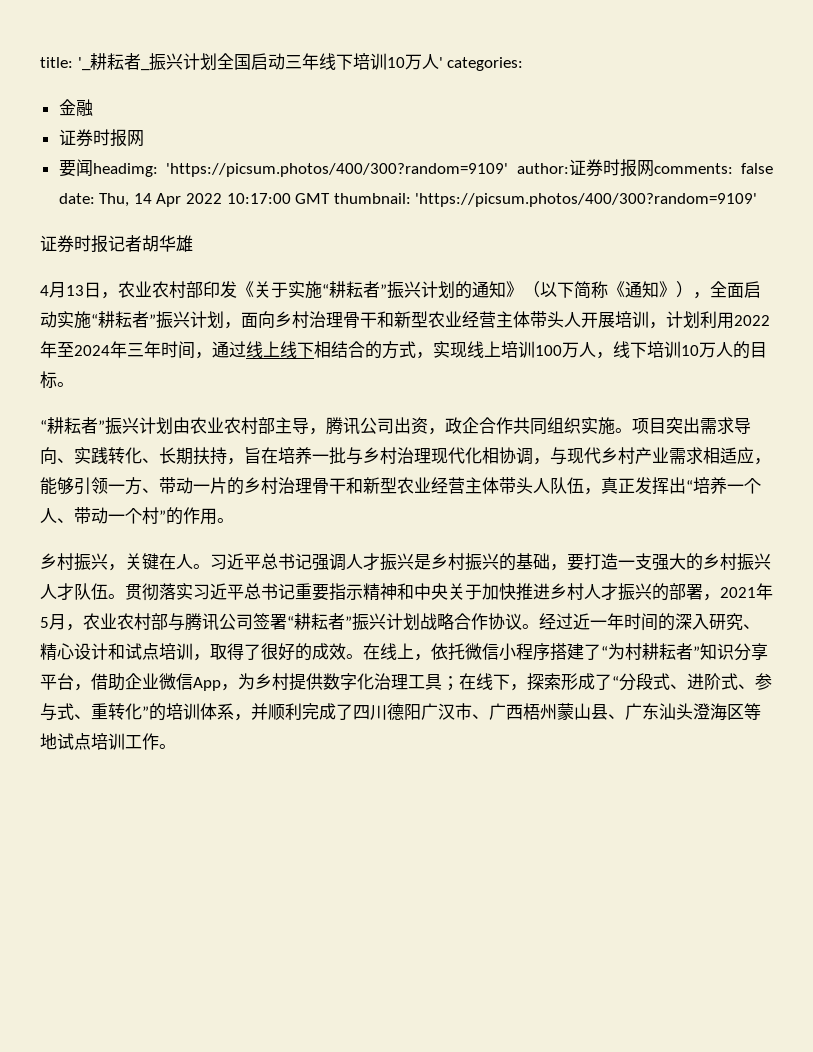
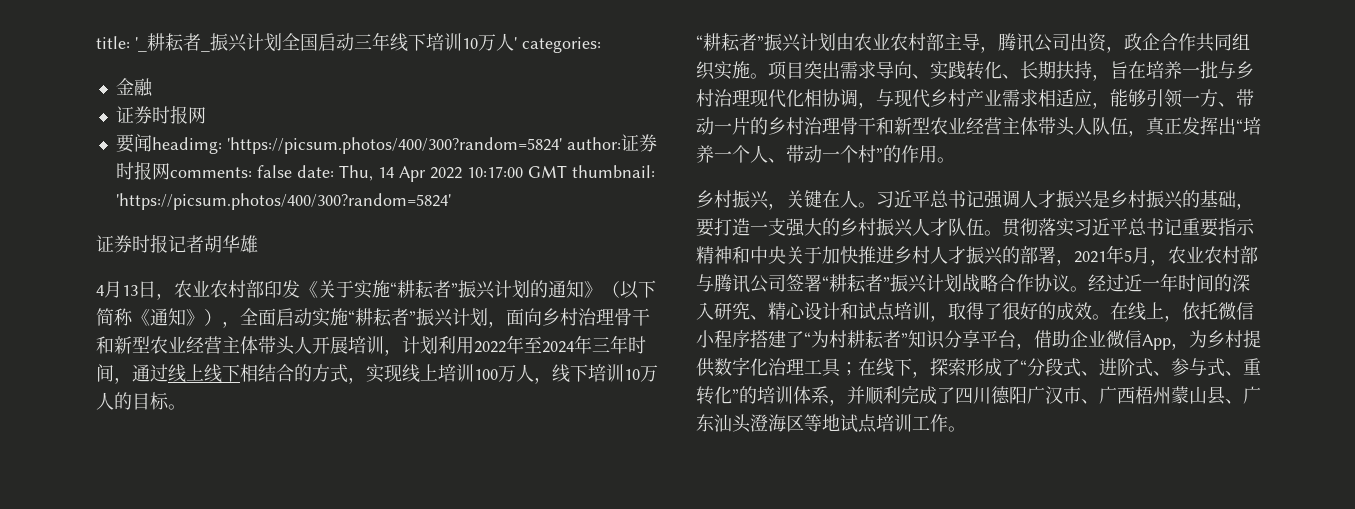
[166,163,509,177] 'https://picsum.photos/400/300?random=9109' -> [226,137,562,154] 'https://picsum.photos/400/300?random=5824'
[415,193,758,207] 'https://picsum.photos/400/300?random=9109' -> [115,193,451,210] 'https://picsum.photos/400/300?random=5824'

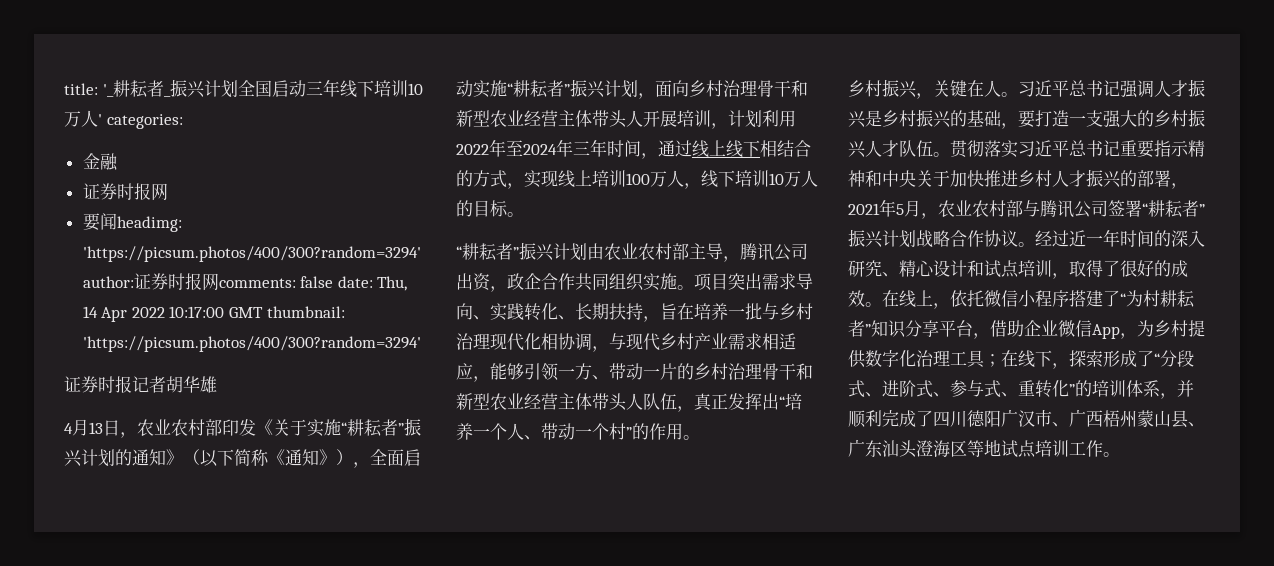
[226,137,562,154] 'https://picsum.photos/400/300?random=5824' -> [82,246,421,262] 'https://picsum.photos/400/300?random=3294'
[115,193,451,210] 'https://picsum.photos/400/300?random=5824' -> [82,336,421,352] 'https://picsum.photos/400/300?random=3294'

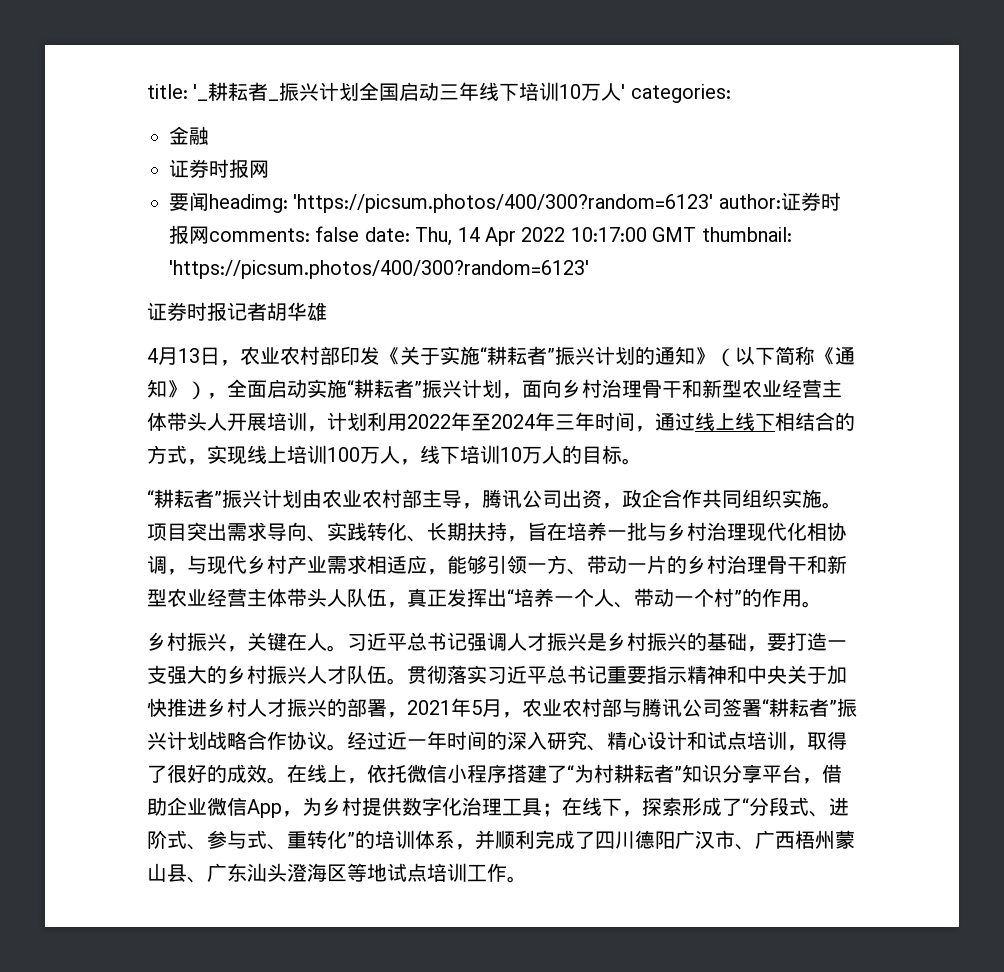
[82,246,421,262] 'https://picsum.photos/400/300?random=3294' -> [293,194,714,213] 'https://picsum.photos/400/300?random=6123'
[82,336,421,352] 'https://picsum.photos/400/300?random=3294' -> [169,260,589,279] 'https://picsum.photos/400/300?random=6123'

